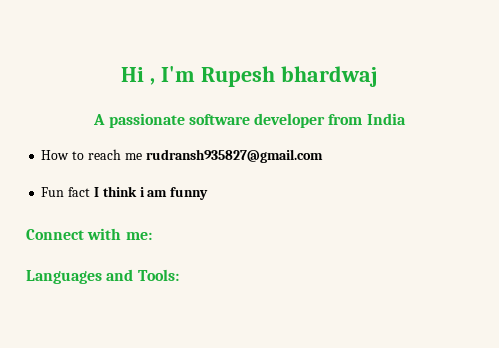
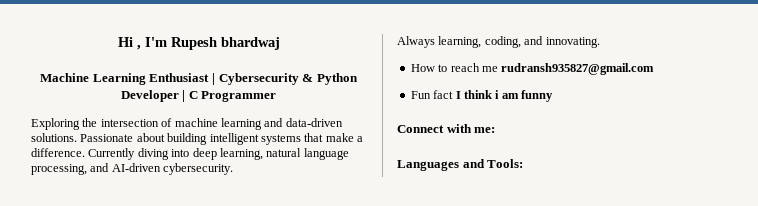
[93,113,406,128] A passionate software developer from India -> [40,73,358,85] [120,90,277,102] [31,118,343,130] [31,133,363,145] [31,148,349,160] [31,163,234,175] [397,36,600,48] Machine Learning Enthusiast | Cybersecurity & Python Developer | C Programmer // Exploring the intersection of machine learning and data-driven solutions. Passionate about building intelligent systems that make a difference. Currently diving into deep learning, natural language processing, and AI-driven cybersecurity. // Always learning, coding, and innovating.

